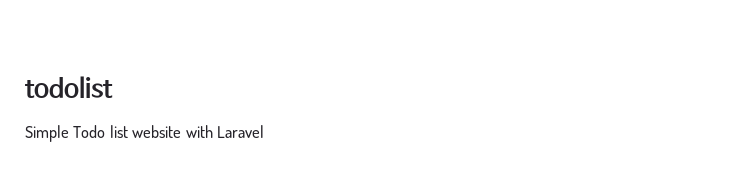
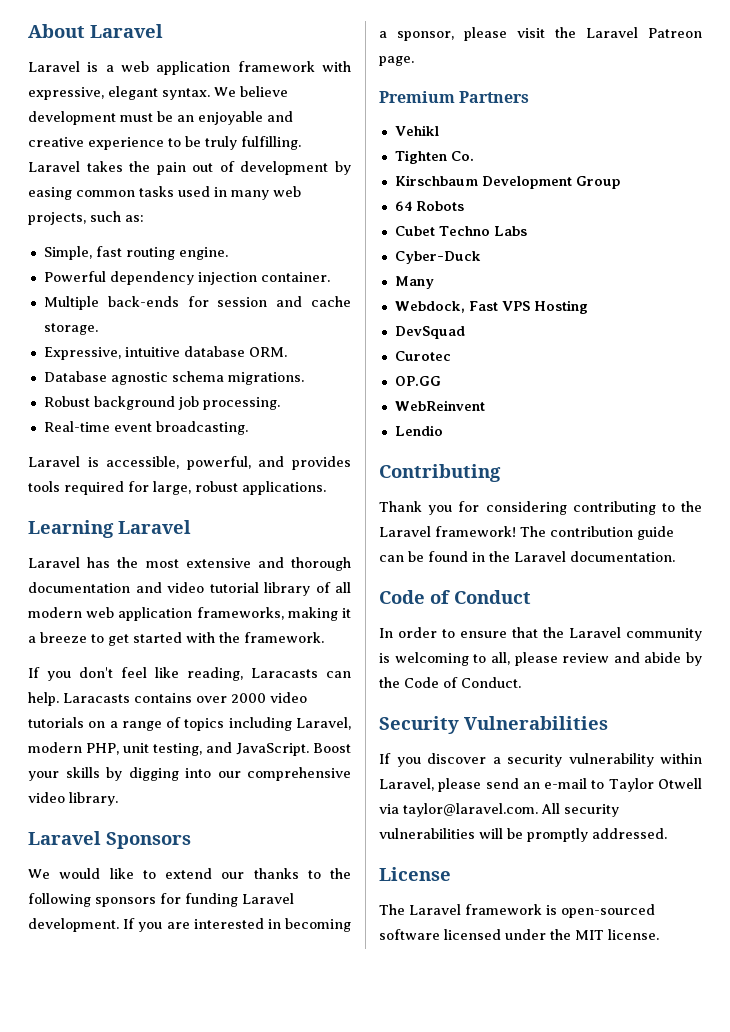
[25,76,113,98] [25,125,265,142] todolist // Simple Todo list website with Laravel -> [28,24,163,38] [28,61,351,75] [28,86,288,100] [28,111,293,125] [28,136,301,150] [28,161,351,175] [28,186,301,200] [28,211,144,225] [43,246,228,260] [43,271,330,285] [43,296,351,310] [43,323,98,335] [43,346,287,360] [43,371,304,385] [43,396,280,410] [43,421,248,435] [28,456,351,470] [28,481,326,495] [28,520,191,538] [28,557,351,571] [28,582,351,596] [28,607,351,621] [28,632,324,646] [28,667,351,681] [28,692,307,706] [28,717,351,731] [28,742,351,756] [28,767,351,781] [28,792,118,806] [28,831,191,849] [28,868,351,879] [28,893,294,907] [28,918,351,932] [379,27,702,41] [379,56,414,66] [379,91,530,103] [394,125,439,136] [394,150,474,164] [394,175,620,189] [394,201,464,211] [394,226,527,236] [394,251,481,264] [394,276,434,289] [394,300,588,314] [394,326,465,339] [394,351,451,361] [394,376,441,386] [394,400,485,411] [394,425,443,436] [379,464,501,482] [379,501,702,515] [379,526,674,540] [379,551,675,562] [379,590,531,604] [379,627,702,641] [379,652,702,666] [379,677,521,688] [379,716,608,734] [379,753,702,767] [379,778,702,792] [379,803,619,817] [379,828,667,842] [379,867,451,881] [379,904,655,918] [379,929,659,940] About Laravel // Laravel is a web application framework with expressive, elegant syntax. We believe development must be an enjoyable and creative experience to be truly fulfilling. Laravel takes the pain out of development by easing common tasks used in many web projects, such as: // Simple, fast routing engine. // Powerful dependency injection container. // Multiple back-ends for session and cache storage. // Expressive, intuitive database ORM. // Database agnostic schema migrations. // Robust background job processing. // Real-time event broadcasting. // Laravel is accessible, powerful, and provides tools required for large, robust applications. // Learning Laravel // Laravel has the most extensive and thorough documentation and video tutorial library of all modern web application frameworks, making it a breeze to get started with the framework. // If you don't feel like reading, Laracasts can help. Laracasts contains over 2000 video tutorials on a range of topics including Laravel, modern PHP, unit testing, and JavaScript. Boost your skills by digging into our comprehensive video library. // Laravel Sponsors // We would like to extend our thanks to the following sponsors for funding Laravel development. If you are interested in becoming a sponsor, please visit the Laravel Patreon page. // Premium Partners // Vehikl // Tighten Co. // Kirschbaum Development Group // 64 Robots // Cubet Techno Labs // Cyber-Duck // Many // Webdock, Fast VPS Hosting // DevSquad // Curotec // OP.GG // WebReinvent // Lendio // Contributing // Thank you for considering contributing to the Laravel framework! The contribution guide can be found in the Laravel documentation. // Code of Conduct // In order to ensure that the Laravel community is welcoming to all, please review and abide by the Code of Conduct. // Security Vulnerabilities // If you discover a security vulnerability within Laravel, please send an e-mail to Taylor Otwell via taylor@laravel.com. All security vulnerabilities will be promptly addressed. // License // The Laravel framework is open-sourced software licensed under the MIT license.

